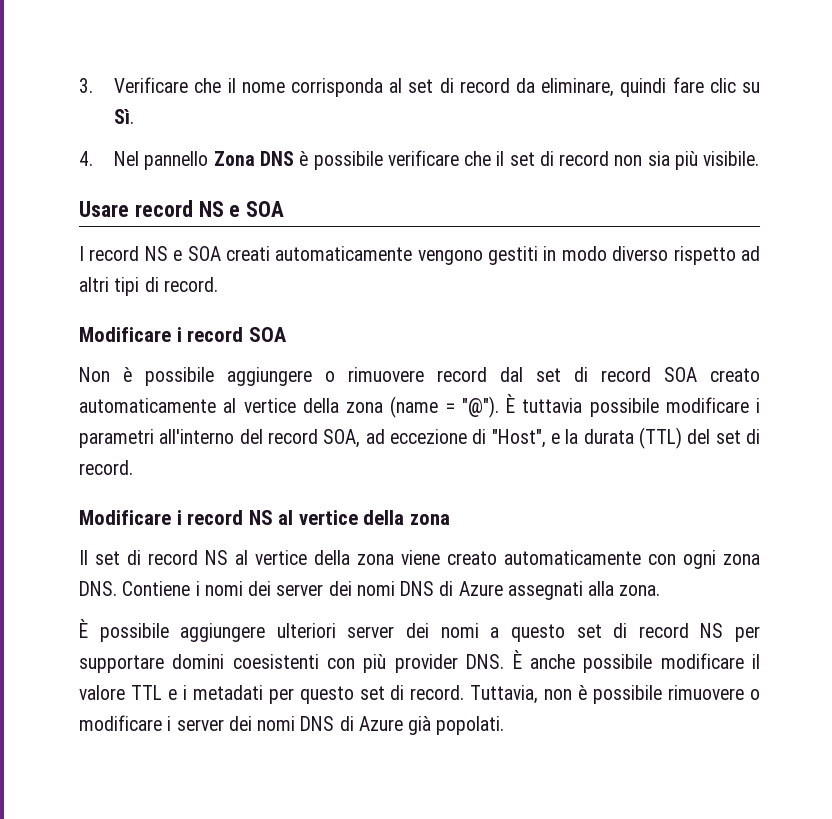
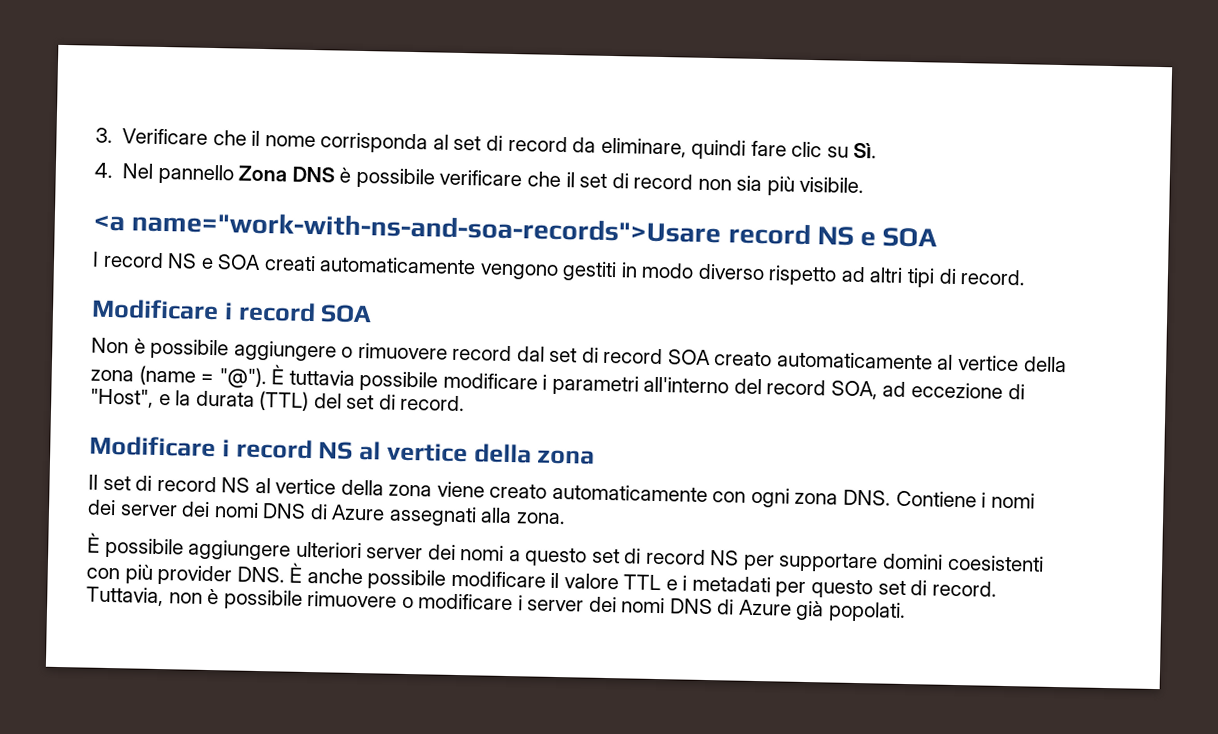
[79,201,129,217] Usare -> [93,211,722,244] <a name="work-with-ns-and-soa-records">Usare

